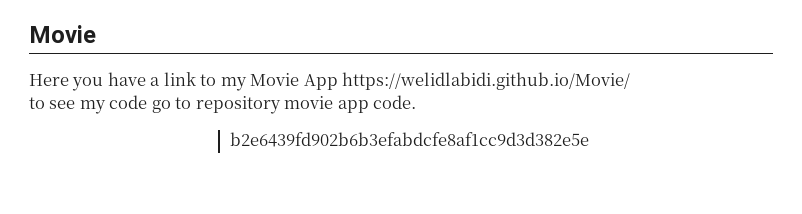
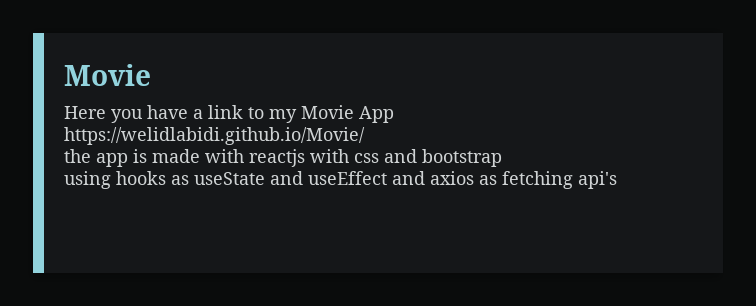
[29,95,417,114] [229,132,589,147] to see my code go to repository movie app code. // b2e6439fd902b6b3efabdcfe8af1cc9d3d382e5e -> [64,149,502,167] [64,171,617,189] the app is made with reactjs with css and bootstrap // using hooks as useState and useEffect and axios as fetching api's

